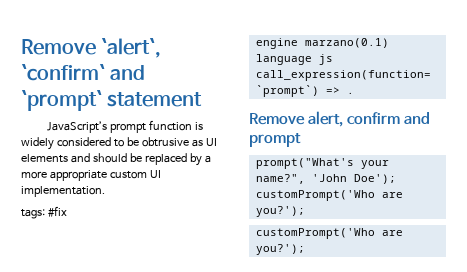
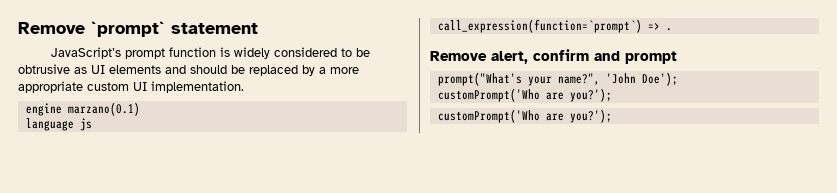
[21,38,162,58] [21,64,146,81] Remove `alert`, `confirm` and -> [18,22,85,34] Remove
[21,206,67,219] // tags: #fix -> (244, 87) none

